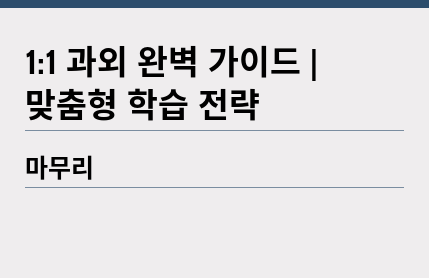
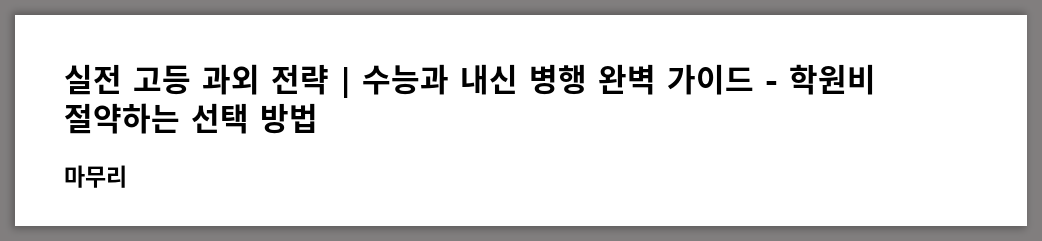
[25,45,319,81] [25,88,261,121] 1:1 과외 완벽 가이드 | 맞춤형 학습 전략 -> [64,64,876,98] [64,103,318,134] 실전 고등 과외 전략 | 수능과 내신 병행 완벽 가이드 - 학원비 절약하는 선택 방법

